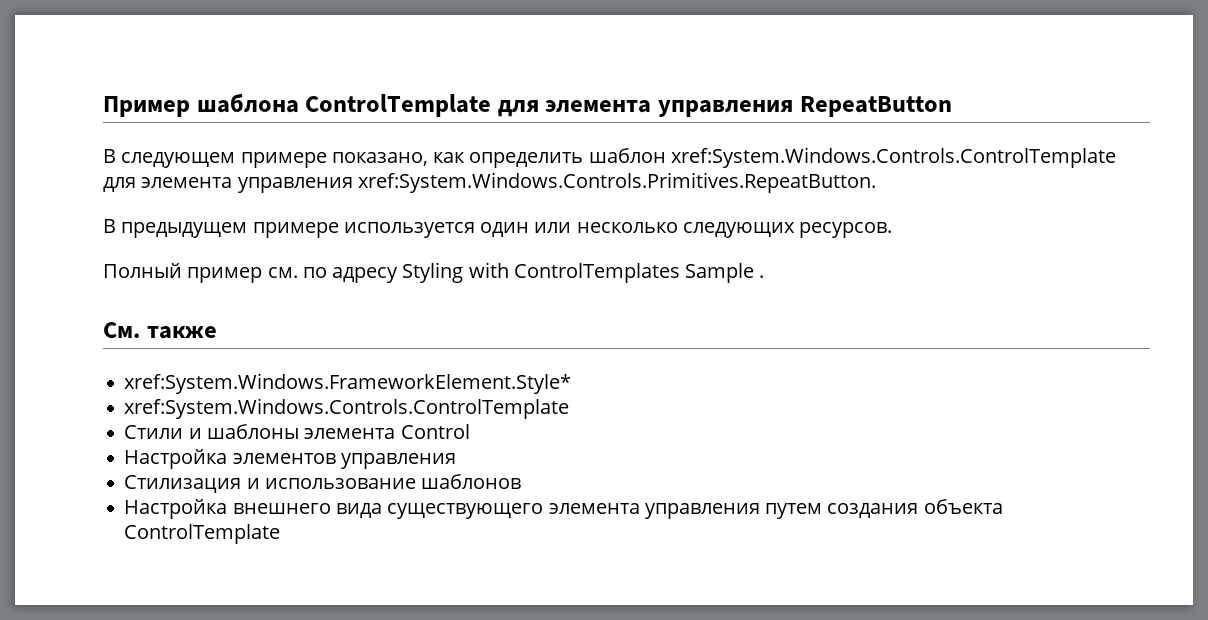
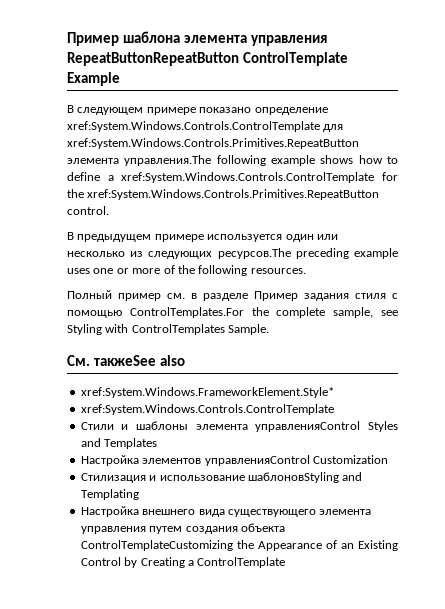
[305,94,952,117] [103,147,1116,168] [103,172,876,193] ControlTemplate для элемента управления RepeatButton // В следующем примере показано, как определить шаблон xref:System.Windows.Controls.ControlTemplate для элемента управления xref:System.Windows.Controls.Primitives.RepeatButton. -> [183,35,327,46] [67,52,348,66] [67,72,120,86] [67,105,328,115] [67,121,344,132] [67,138,359,149] [67,155,398,166] [67,172,398,183] [67,189,380,200] [67,206,109,215] элемента управления RepeatButtonRepeatButton ControlTemplate Example // В следующем примере показано определение xref:System.Windows.Controls.ControlTemplate для xref:System.Windows.Controls.Primitives.RepeatButton элемента управления.The following example shows how to define a xref:System.Windows.Controls.ControlTemplate for the xref:System.Windows.Controls.Primitives.RepeatButton control.
[682,222,893,238] [103,263,399,283] следующих ресурсов. // Полный пример см. по адресу -> [130,248,398,259] [67,265,306,276] [67,290,398,301] [67,307,399,318] из следующих ресурсов.The preceding example uses one or more of the following resources. // Полный пример см. в разделе Пример задания стиля с помощью ControlTemplates.For the complete sample, see
[685,263,765,283] Sample . -> [228,324,270,335] Sample.
[146,326,217,339] также -> [93,355,185,366] такжеSee also
[400,424,470,439] Control -> [255,421,398,432] [80,438,158,449] управленияControl Styles and Templates
[340,453,456,469] управления -> [204,455,388,466] управленияControl Customization
[421,474,522,489] шаблонов -> [247,472,363,483] [80,489,139,500] шаблоновStyling and Templating
(1003, 506) none -> [80,540,399,551] [80,557,194,568] ControlTemplateCustomizing the Appearance of an Existing Control by Creating a

